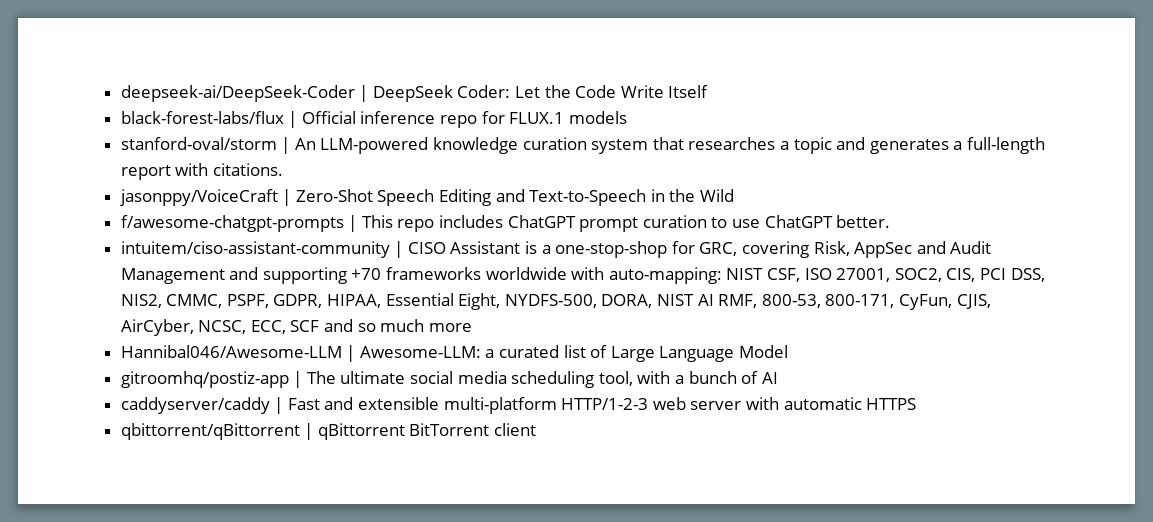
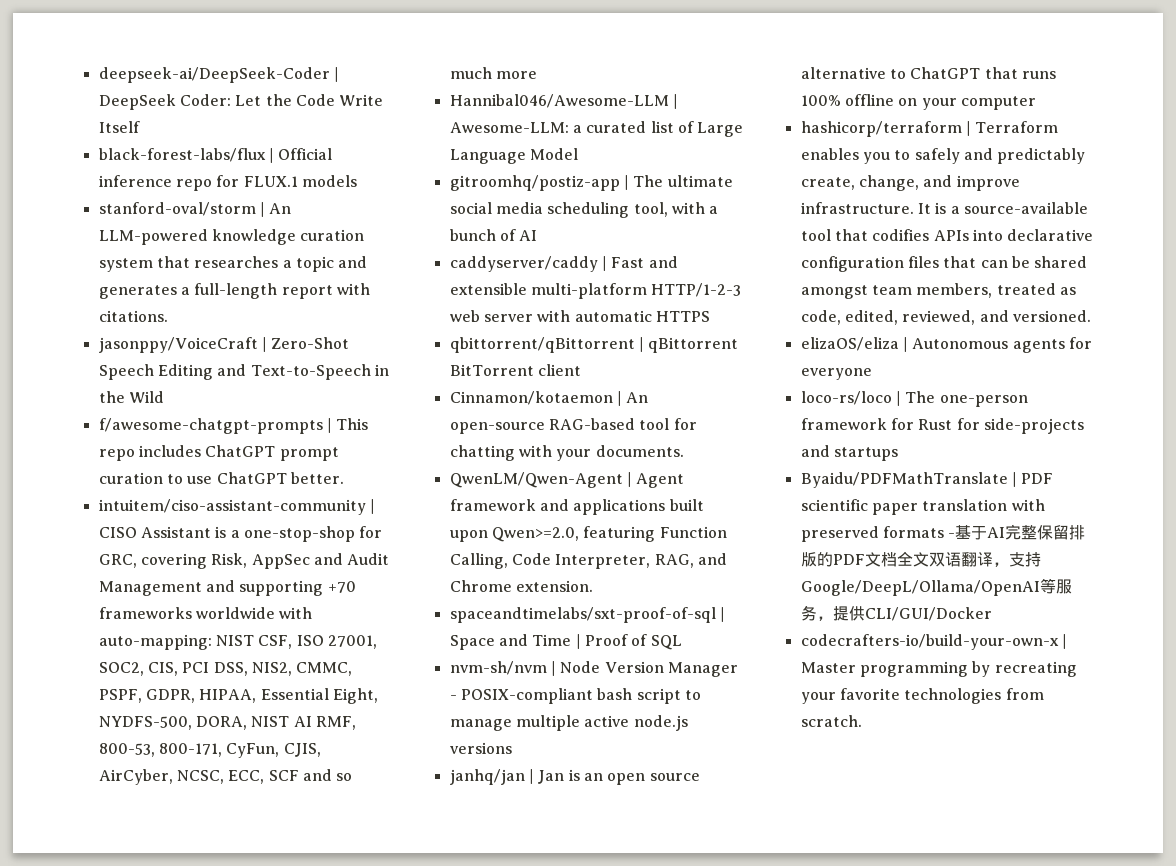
(537, 429) none -> [449,391,649,406] [449,418,697,434] [449,445,684,461] [449,472,685,488] [449,499,704,515] [449,526,727,542] [449,553,727,569] [449,580,593,592] [449,607,725,623] [449,634,682,650] [449,661,738,677] [449,688,701,704] [449,715,688,731] [449,742,512,754] [449,769,700,785] [800,67,1056,79] [800,94,1036,110] [800,121,1059,137] [800,148,1086,164] [800,175,1020,191] [800,202,1088,214] [800,229,1094,241] [800,256,1088,272] [800,283,1076,299] [800,310,1091,325] [800,337,1092,353] [800,368,872,380] [800,391,1028,407] [800,418,1084,434] [800,445,898,461] [800,472,1054,488] [800,499,1045,515] [800,524,1086,542] [800,551,1041,567] [800,578,1072,596] [800,605,992,621] [800,634,1067,650] [800,661,1077,677] [800,688,1044,704] [800,715,862,727] // Cinnamon/kotaemon | An open-source RAG-based tool for chatting with your documents. // QwenLM/Qwen-Agent | Agent framework and applications built upon Qwen>=2.0, featuring Function Calling, Code Interpreter, RAG, and Chrome extension. // spaceandtimelabs/sxt-proof-of-sql | Space and Time | Proof of SQL // nvm-sh/nvm | Node Version Manager - POSIX-compliant bash script to manage multiple active node.js versions // janhq/jan | Jan is an open source alternative to ChatGPT that runs 100% offline on your computer // hashicorp/terraform | Terraform enables you to safely and predictably create, change, and improve infrastructure. It is a source-available tool that codifies APIs into declarative configuration files that can be shared amongst team members, treated as code, edited, reviewed, and versioned. // elizaOS/eliza | Autonomous agents for everyone // loco-rs/loco | The one-person framework for Rust for side-projects and startups // Byaidu/PDFMathTranslate | PDF scientific paper translation with preserved formats -基于AI完整保留排版的PDF文档全文双语翻译，支持Google/DeepL/Ollama/OpenAI等服务，提供CLI/GUI/Docker // codecrafters-io/build-your-own-x | Master programming by recreating your favorite technologies from scratch.

